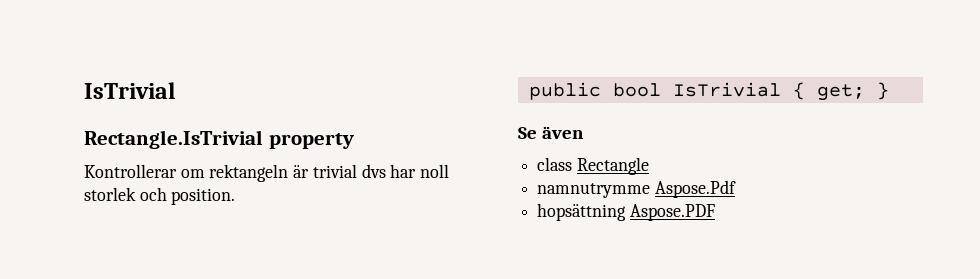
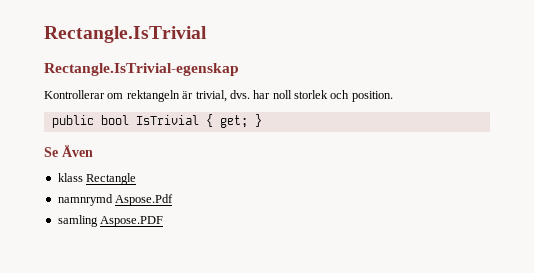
[84,82,175,99] [84,130,354,149] IsTrivial // Rectangle.IsTrivial property -> [44,26,207,43] [44,63,239,76] Rectangle.IsTrivial // Rectangle.IsTrivial-egenskap
[312,164,386,178] trivial dvs -> [195,90,250,102] trivial, dvs.
[542,126,585,139] [537,157,573,171] även // class -> [62,145,93,157] [57,173,83,182] Även // klass
[537,183,651,198] namnutrymme -> [57,194,113,206] namnrymd
[537,203,627,221] hopsättning -> [57,215,98,227] samling

